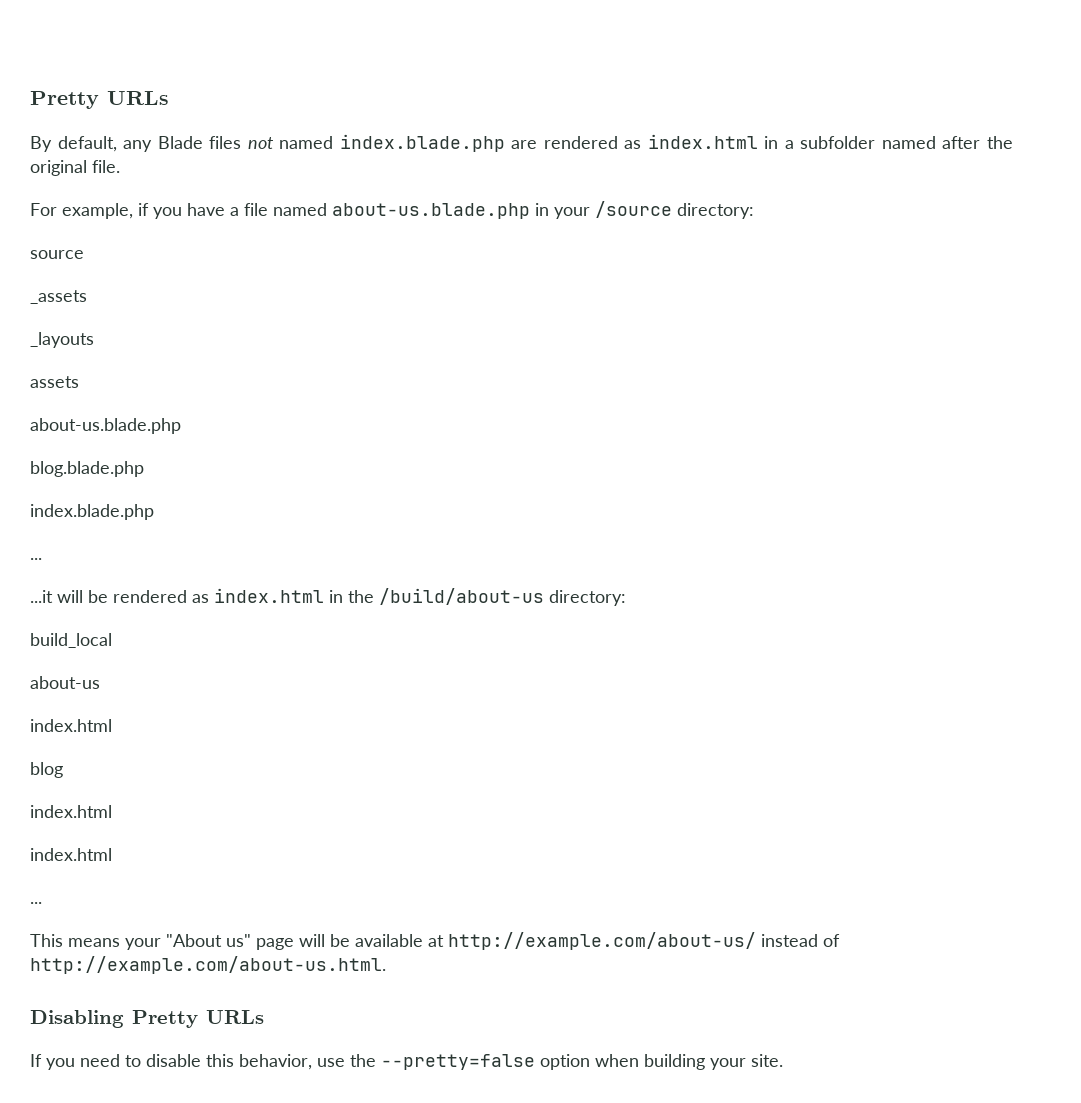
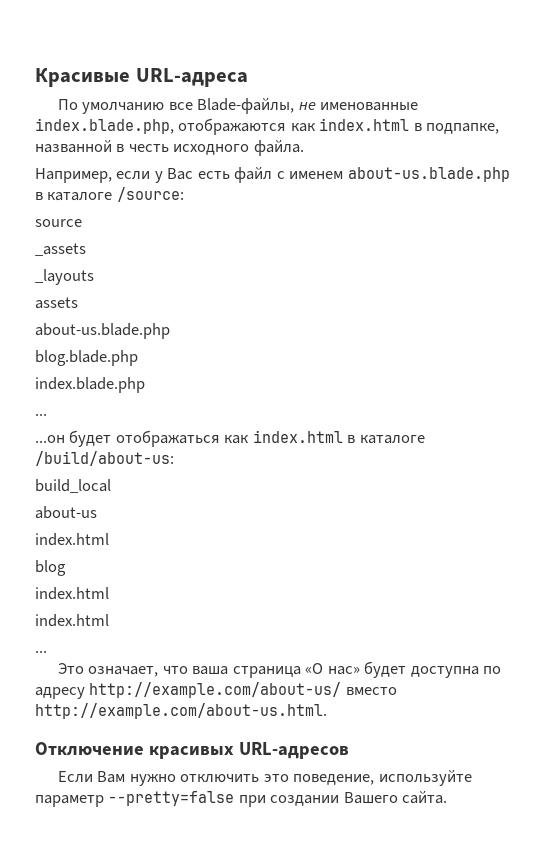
[30,91,169,109] [30,134,1013,152] [30,160,120,176] [30,201,754,219] Pretty URLs // By default, any Blade files not named index.blade.php are rendered as index.html in a subfolder named after the original file. // For example, if you have a file named about-us.blade.php in your /source directory: -> [35,68,248,87] [57,98,419,114] [35,118,500,135] [35,140,304,156] [35,167,510,183] [35,187,184,202] Красивые URL-адреса // По умолчанию все Blade-файлы, не именованные index.blade.php, отображаются как index.html в подпапке, названной в честь исходного файла. // Например, если у Вас есть файл с именем about-us.blade.php в каталоге /source:
[30,588,626,606] ...it will be rendered as index.html in the /build/about-us directory: -> [35,430,425,447] [35,451,174,466] ...он будет отображаться как index.html в каталоге /build/about-us:
[30,932,840,950] [30,956,386,974] [30,1010,264,1028] [30,1054,783,1070] This means your "About us" page will be available at http://example.com/about-us/ instead of http://example.com/about-us.html. // Disabling Pretty URLs // If you need to disable this behavior, use the --pretty=false option when building your site. -> [57,661,502,678] [35,682,397,699] [35,703,327,719] [35,742,349,759] [57,770,472,786] [35,791,448,807] Это означает, что ваша страница «О нас» будет доступна по адресу http://example.com/about-us/ вместо http://example.com/about-us.html. // Отключение красивых URL-адресов // Если Вам нужно отключить это поведение, используйте параметр --pretty=false при создании Вашего сайта.

